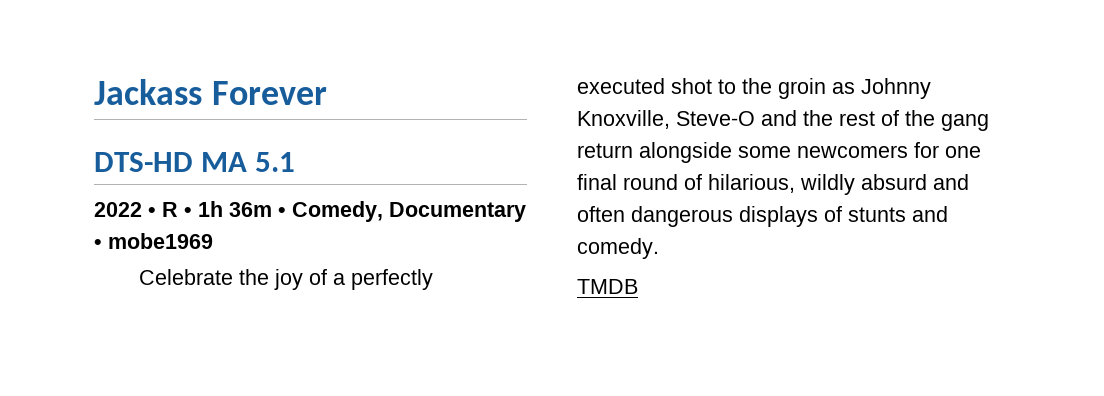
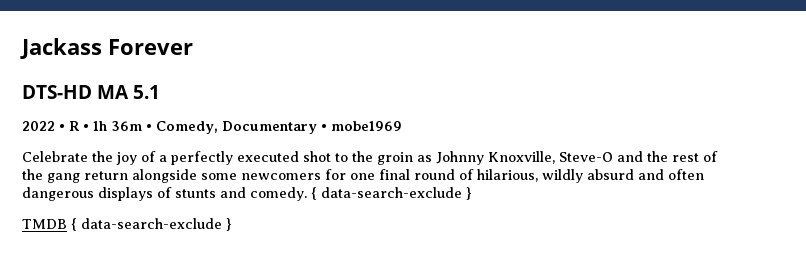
[577,279,638,294] // TMDB -> [311,187,472,200] [22,218,232,231] { data-search-exclude } // TMDB { data-search-exclude }

